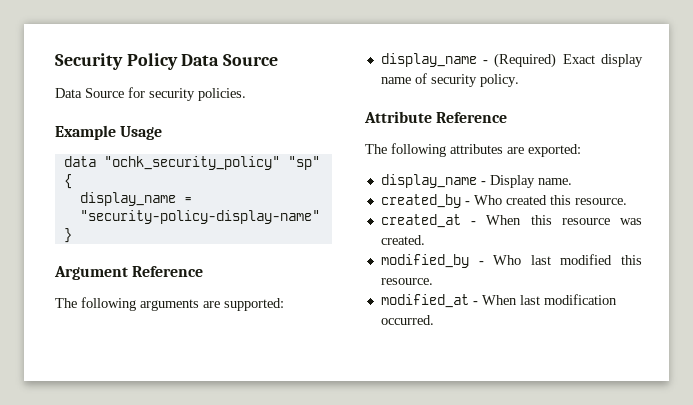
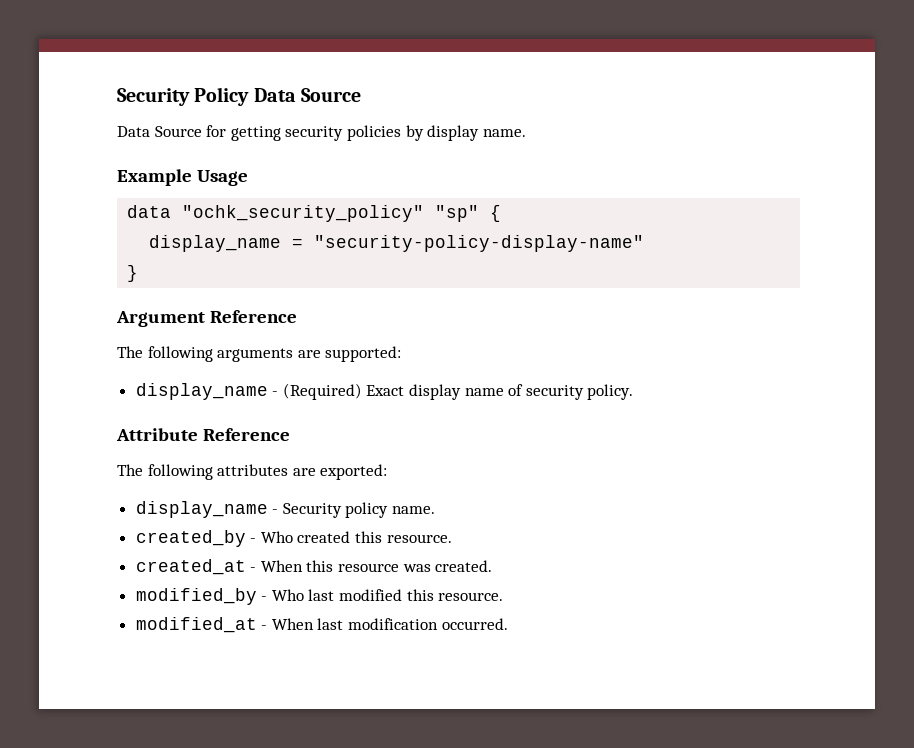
[149,88,246,101] security policies. -> [230,125,526,141] getting security policies by display name.
[489,175,535,188] Display -> [282,502,389,518] Security policy

